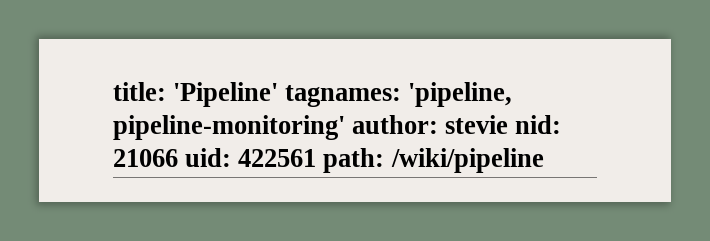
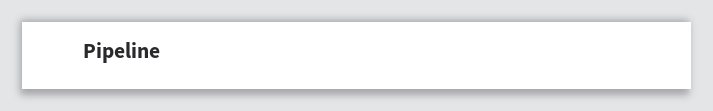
[113,82,513,107] [113,115,562,140] [113,148,544,173] title: 'Pipeline' tagnames: 'pipeline, pipeline-monitoring' author: stevie nid: 21066 uid: 422561 path: /wiki/pipeline -> [83,42,160,63] Pipeline

